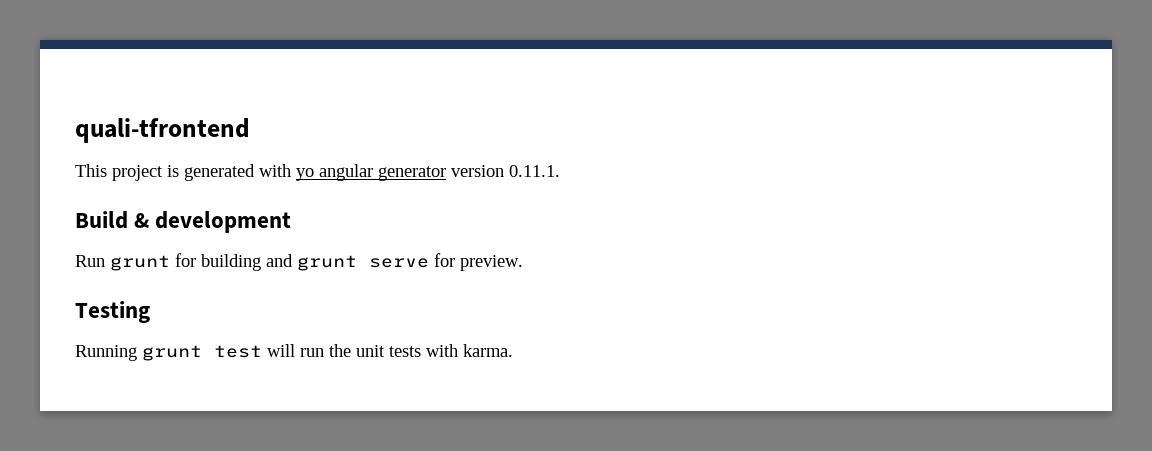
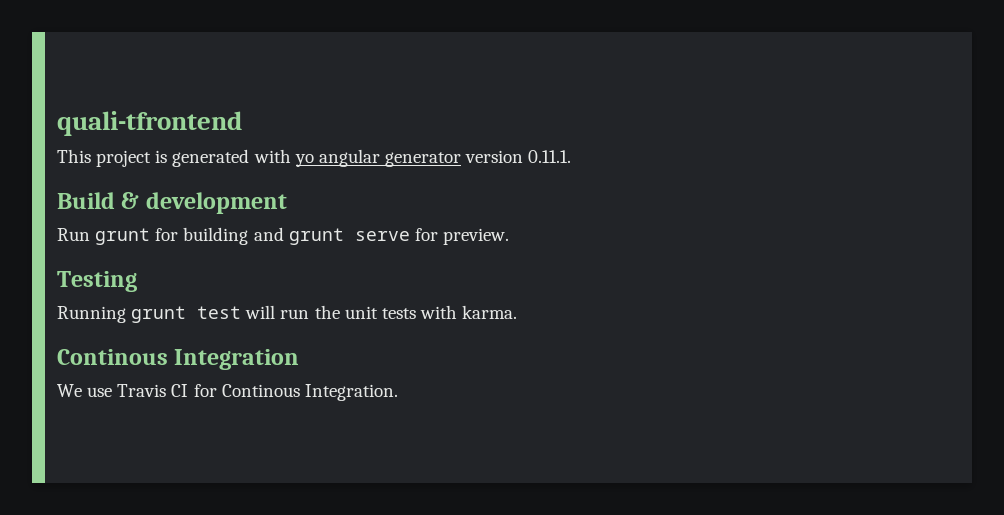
(513, 350) none -> [57,349,300,370] [57,384,398,401] // Continous Integration // We use Travis CI for Continous Integration.

